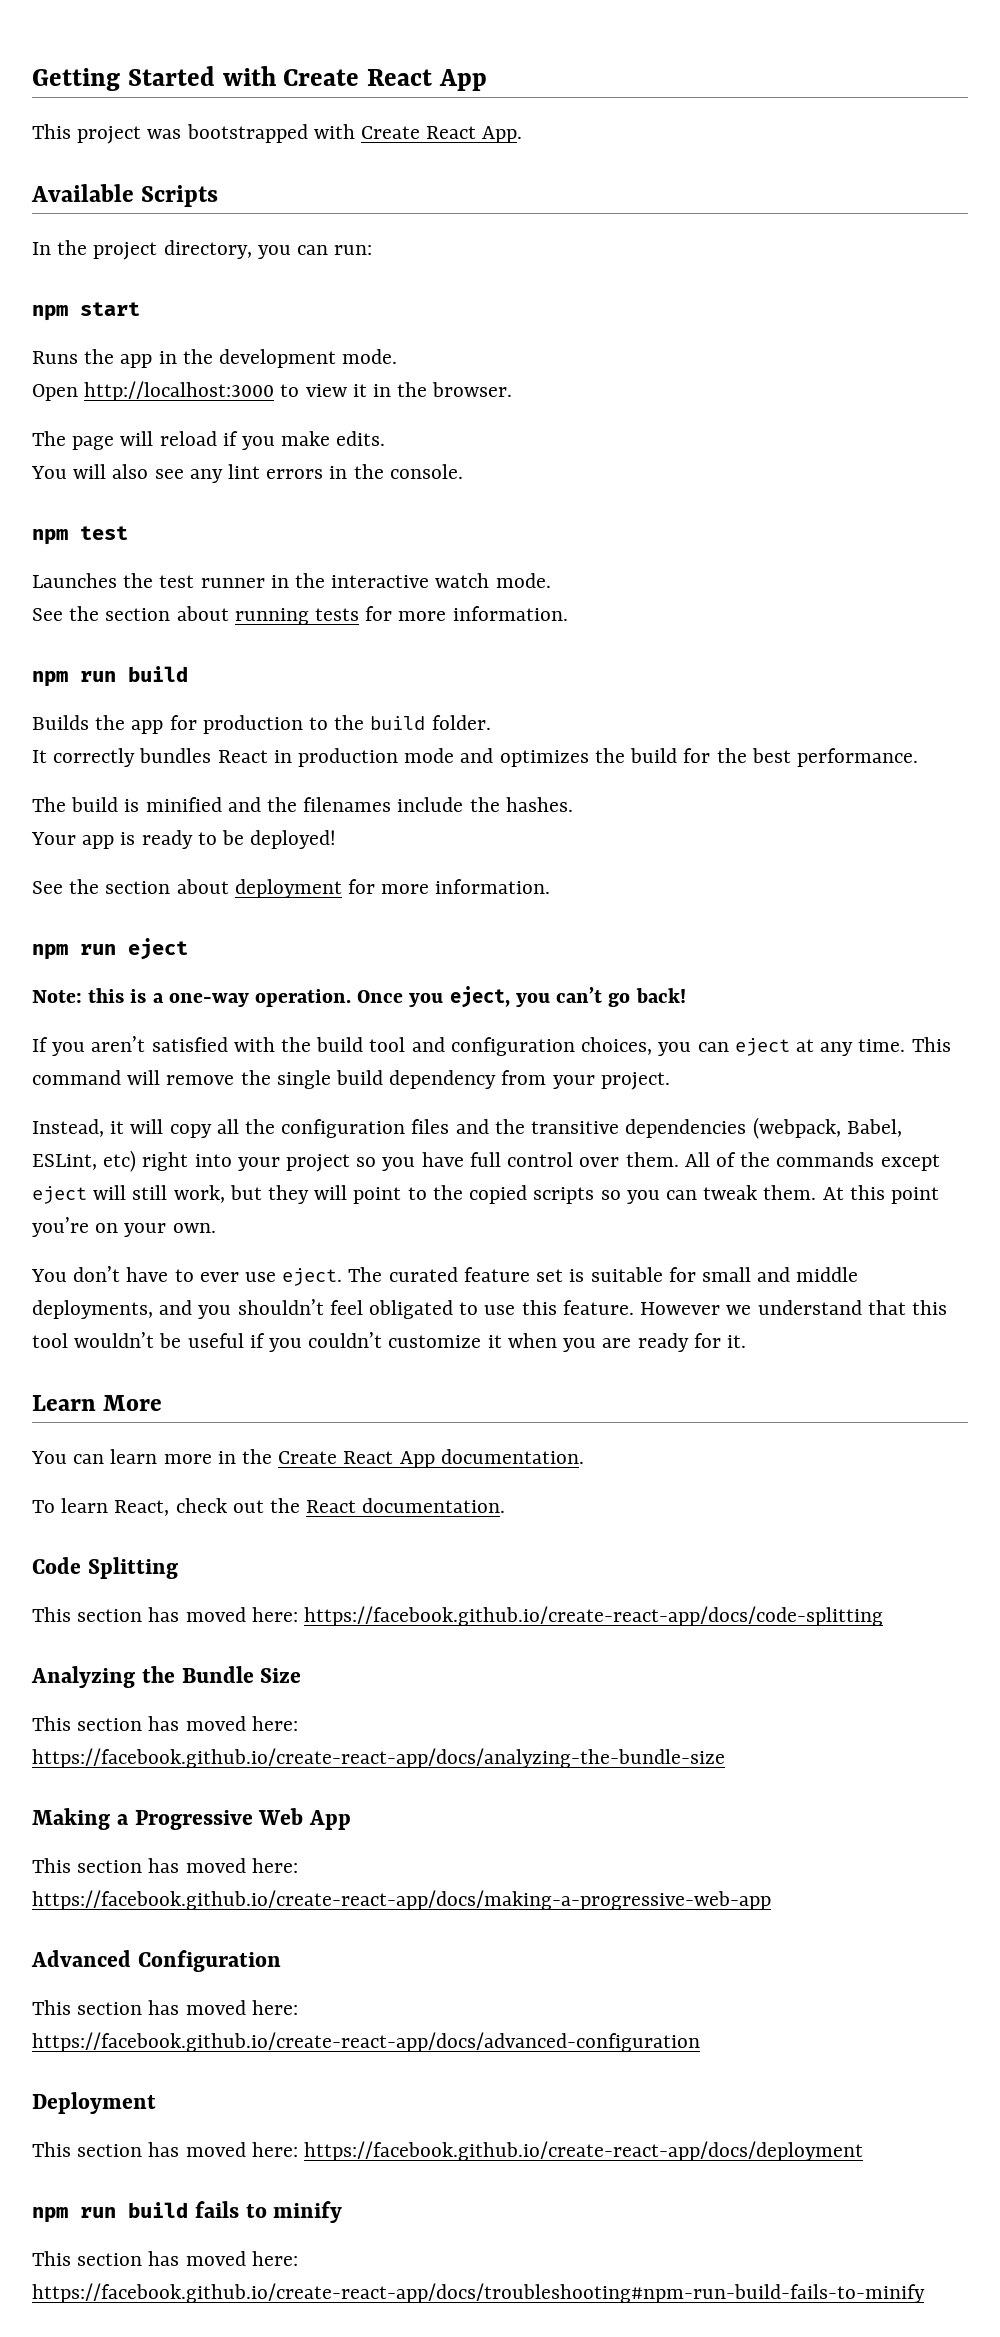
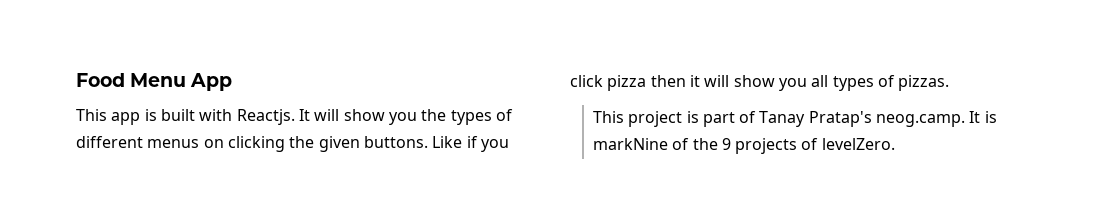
[32,66,488,91] [32,124,523,144] [31,184,219,207] [32,240,373,260] [32,302,140,321] [32,349,398,368] [32,381,513,401] [32,431,386,450] [31,464,463,483] [32,526,128,545] [32,573,551,588] [32,606,568,625] [32,666,188,687] [32,715,491,734] [32,748,918,767] [32,797,573,812] [31,830,337,849] [32,879,551,898] [32,938,188,960] [32,986,686,1008] [32,1036,951,1056] [32,1070,670,1090] [32,1117,902,1139] [32,1150,940,1172] [32,1185,939,1204] [32,1217,216,1237] [31,1266,859,1286] [32,1299,947,1319] [32,1332,746,1352] [32,1395,163,1411] [31,1449,584,1468] [32,1498,506,1516] [32,1557,178,1579] [32,1606,884,1626] [31,1666,302,1688] [32,1716,298,1731] [32,1748,725,1768] [32,1808,351,1830] [32,1858,298,1873] [32,1890,771,1910] [31,1950,281,1972] [32,2000,298,2015] [32,2032,700,2052] [32,2092,156,2114] [32,2141,864,2161] [32,2201,343,2223] [32,2251,298,2266] [32,2283,925,2303] Getting Started with Create React App // This project was bootstrapped with Create React App. // Available Scripts // In the project directory, you can run: // npm start // Runs the app in the development mode. // Open http://localhost:3000 to view it in the browser. // The page will reload if you make edits. // You will also see any lint errors in the console. // npm test // Launches the test runner in the interactive watch mode. // See the section about running tests for more information. // npm run build // Builds the app for production to the build folder. // It correctly bundles React in production mode and optimizes the build for the best performance. // The build is minified and the filenames include the hashes. // Your app is ready to be deployed! // See the section about deployment for more information. // npm run eject // Note: this is a one-way operation. Once you eject, you can’t go back! // If you aren’t satisfied with the build tool and configuration choices, you can eject at any time. This command will remove the single build dependency from your project. // Instead, it will copy all the configuration files and the transitive dependencies (webpack, Babel, ESLint, etc) right into your project so you have full control over them. All of the commands except eject will still work, but they will point to the copied scripts so you can tweak them. At this point you’re on your own. // You don’t have to ever use eject. The curated feature set is suitable for small and middle deployments, and you shouldn’t feel obligated to use this feature. However we understand that this tool wouldn’t be useful if you couldn’t customize it when you are ready for it. // Learn More // You can learn more in the Create React App documentation. // To learn React, check out the React documentation. // Code Splitting // This section has moved here: https://facebook.github.io/create-react-app/docs/code-splitting // Analyzing the Bundle Size // This section has moved here: https://facebook.github.io/create-react-app/docs/analyzing-the-bundle-size // Making a Progressive Web App // This section has moved here: https://facebook.github.io/create-react-app/docs/making-a-progressive-web-app // Advanced Configuration // This section has moved here: https://facebook.github.io/create-react-app/docs/advanced-configuration // Deployment // This section has moved here: https://facebook.github.io/create-react-app/docs/deployment // npm run build fails to minify // This section has moved here: https://facebook.github.io/create-react-app/docs/troubleshooting#npm-run-build-fails-to-minify -> [76,73,233,91] [76,109,513,125] [76,136,509,152] [570,75,950,91] [592,111,997,127] [592,138,895,154] Food Menu App // This app is built with Reactjs. It will show you the types of different menus on clicking the given buttons. Like if you click pizza then it will show you all types of pizzas. // This project is part of Tanay Pratap's neog.camp. It is markNine of the 9 projects of levelZero.

